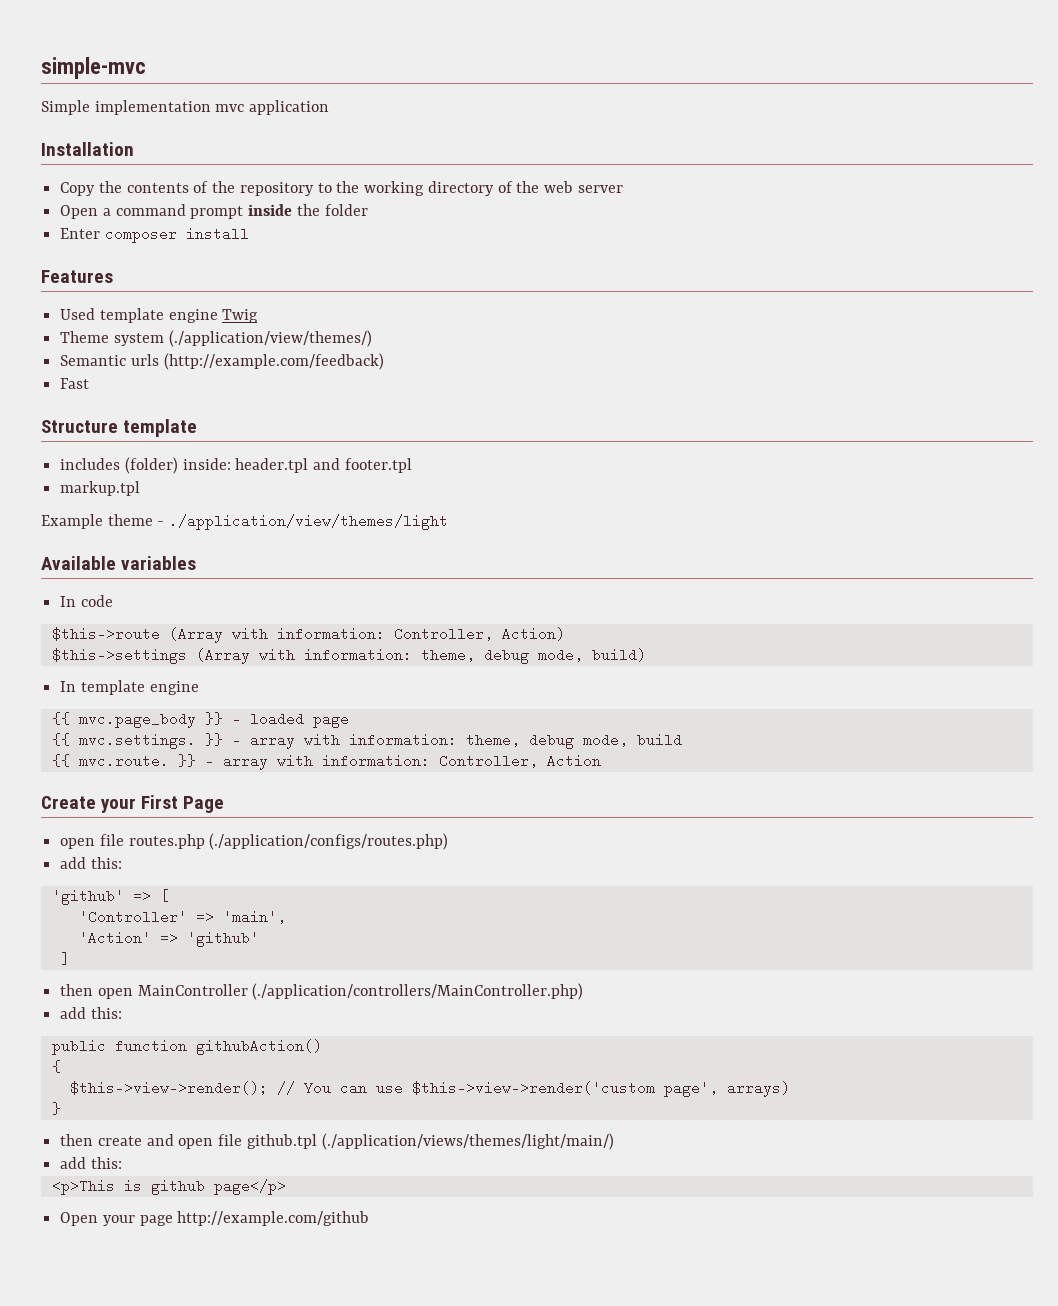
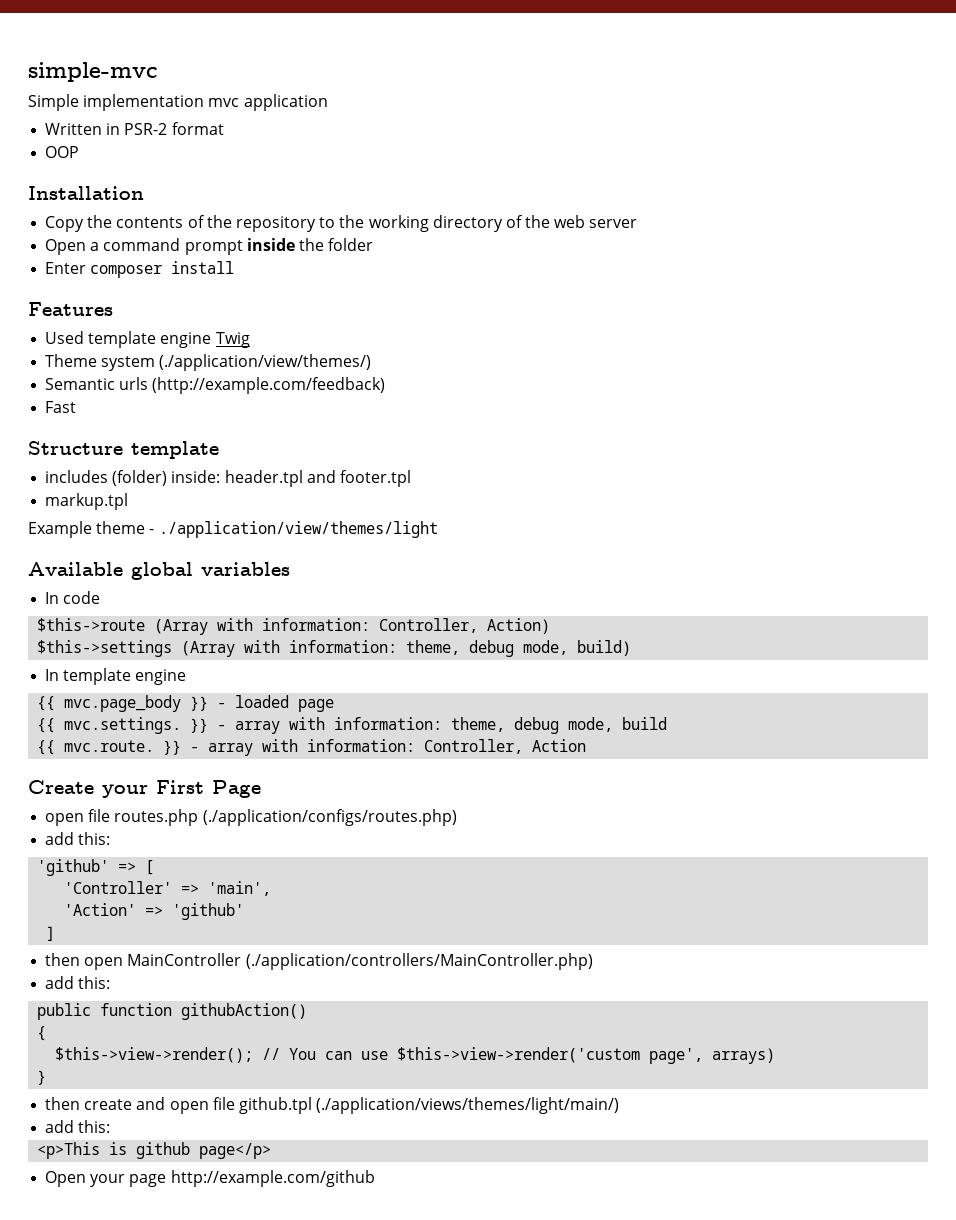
(330, 107) none -> [45,122,224,135] [45,146,80,158] // Written in PSR-2 format // OOP
(116, 563) none -> [131,562,193,580] global

